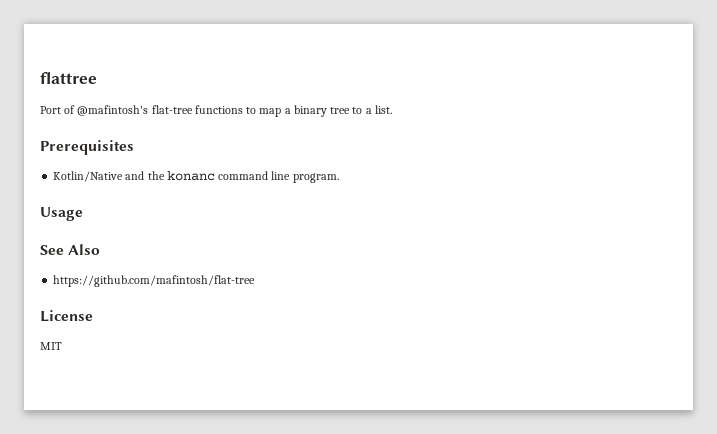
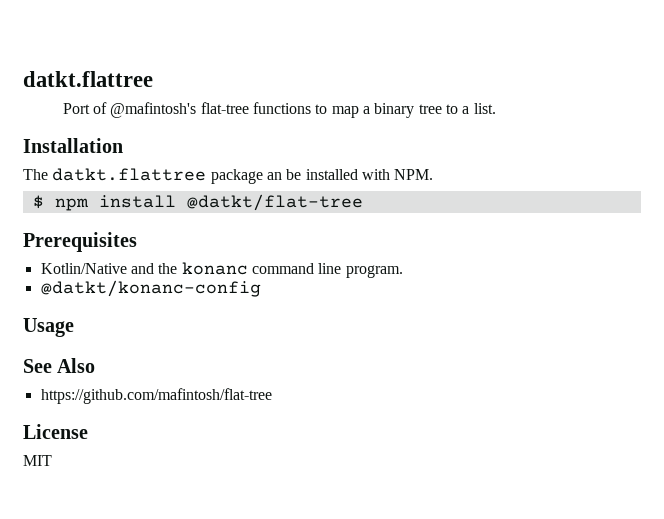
[40,72,97,84] flattree -> [23,71,153,87] datkt.flattree
(392, 109) none -> [23,138,123,153] [23,168,434,184] [32,194,363,211] // Installation // The datkt.flattree package an be installed with NPM. // $ npm install @datkt/flat-tree
(339, 178) none -> [40,280,261,297] // @datkt/konanc-config

